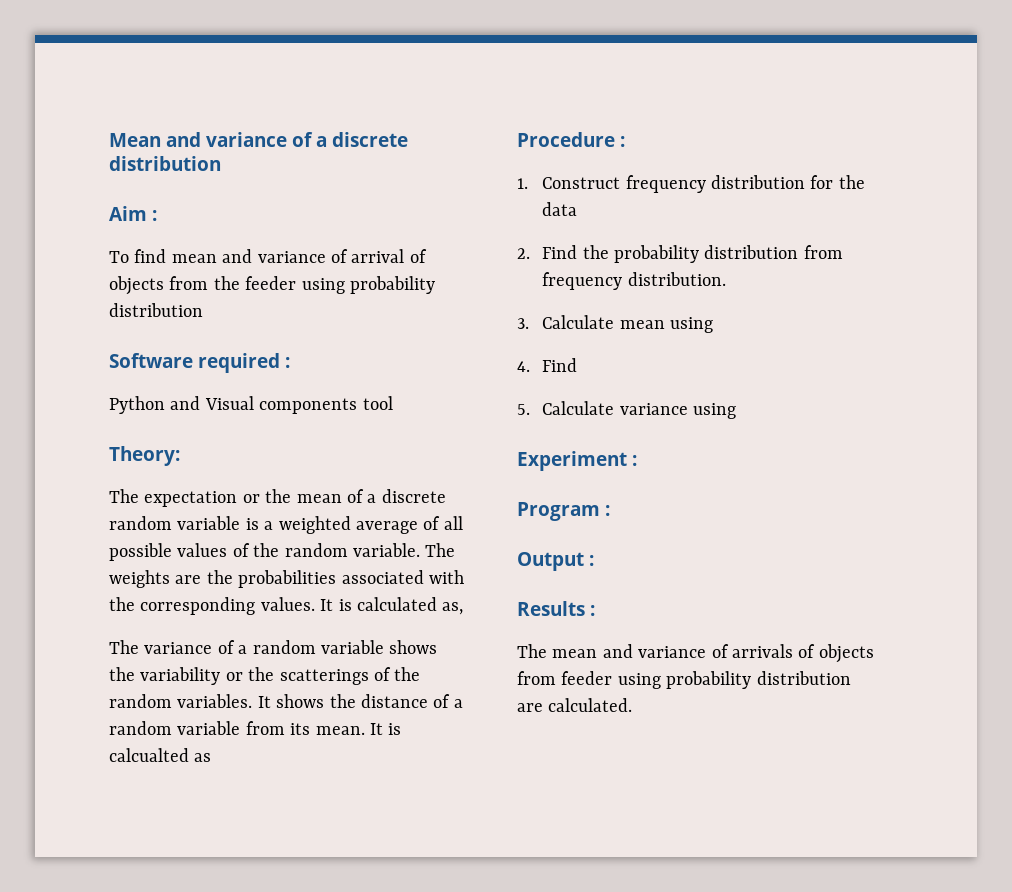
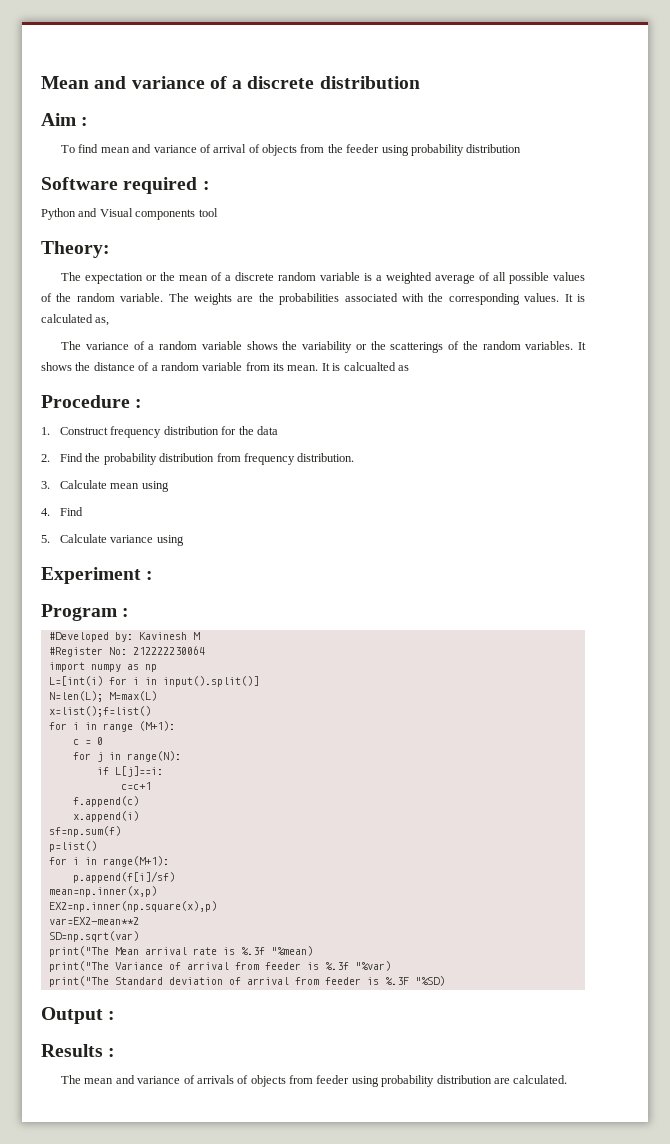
(610, 510) none -> [48,632,200,642] [48,646,205,657] [48,662,157,672] [48,676,259,687] [48,691,157,702] [48,706,151,717] [48,721,175,732] [72,737,103,745] [72,751,181,762] [96,766,163,777] [120,782,151,790] [72,796,139,807] [72,811,139,822] [48,826,121,837] [48,841,97,852] [48,856,169,867] [72,871,175,883] [48,886,157,897] [48,901,217,912] [48,917,139,925] [48,931,139,942] [48,946,313,957] [48,961,391,972] [48,976,445,987] // #Developed by: Kavinesh M // #Register No: 212222230064 // import numpy as np // L=[int(i) for i in input().split()] // N=len(L); M=max(L) // x=list();f=list() // for i in range (M+1): // c = 0 // for j in range(N): // if L[j]==i: // c=c+1 // f.append(c) // x.append(i) // sf=np.sum(f) // p=list() // for i in range(M+1): // p.append(f[i]/sf) // mean=np.inner(x,p) // EX2=np.inner(np.square(x),p) // var=EX2-mean**2 // SD=np.sqrt(var) // print("The Mean arrival rate is %.3f "%mean) // print("The Variance of arrival from feeder is %.3f "%var) // print("The Standard deviation of arrival from feeder is %.3F "%SD)

